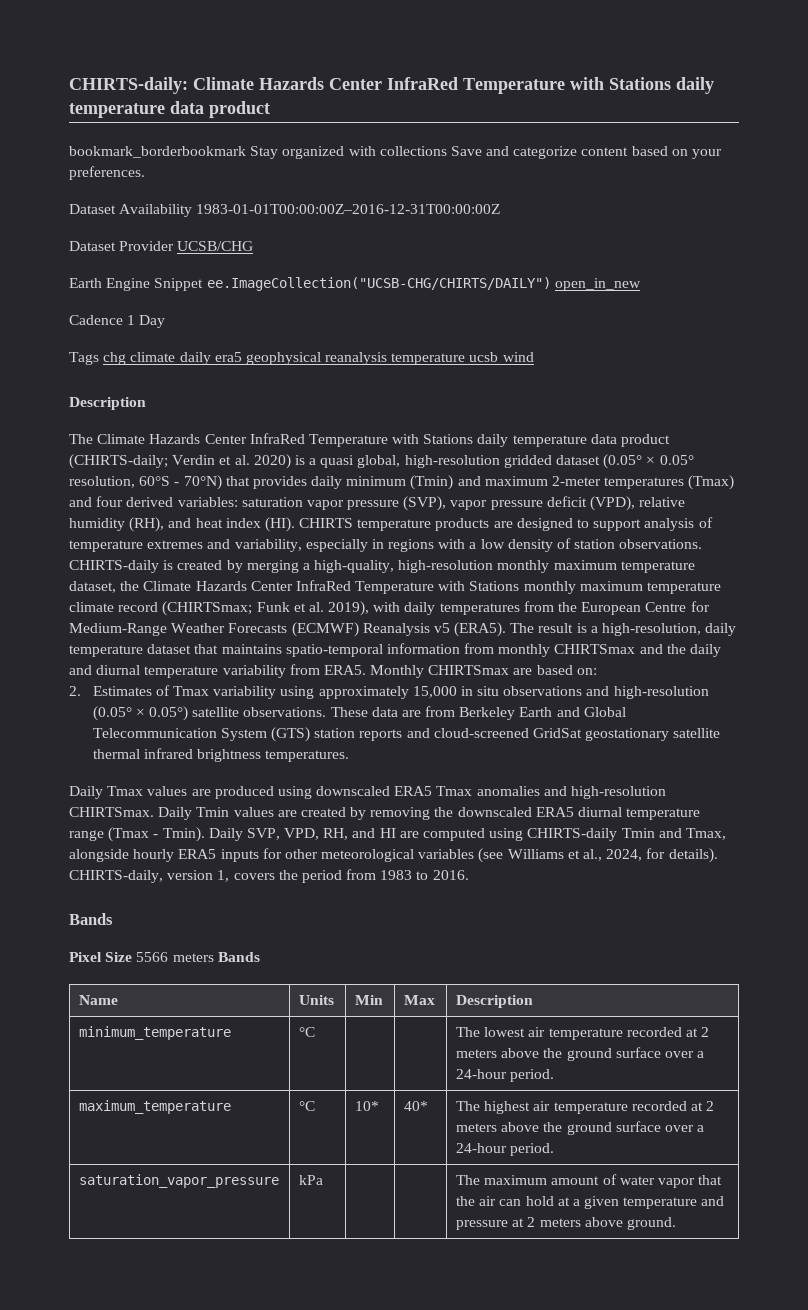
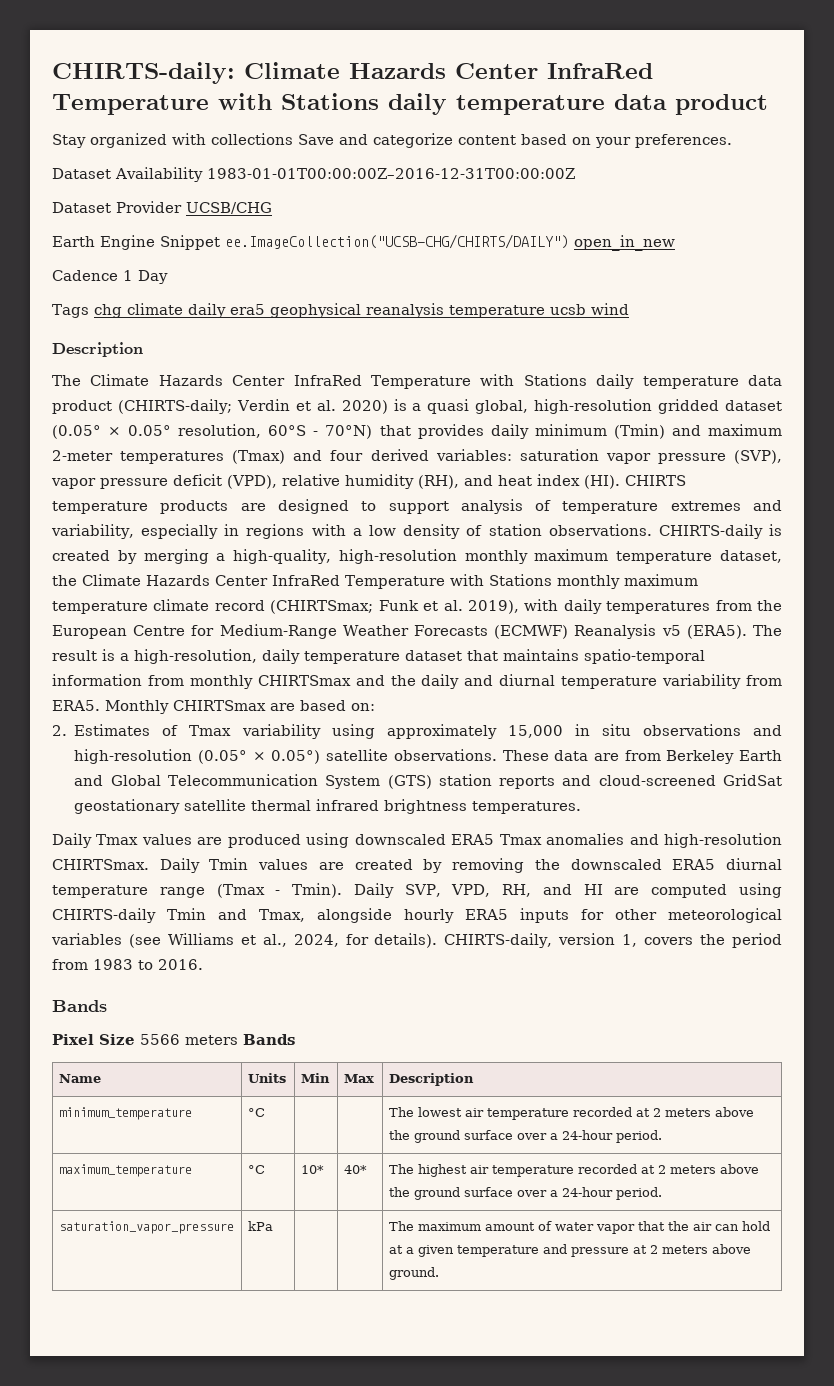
[69,146,246,158] bookmark_borderbookmark -> (768, 104) none

